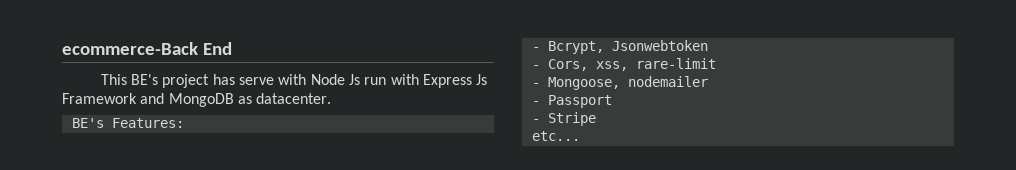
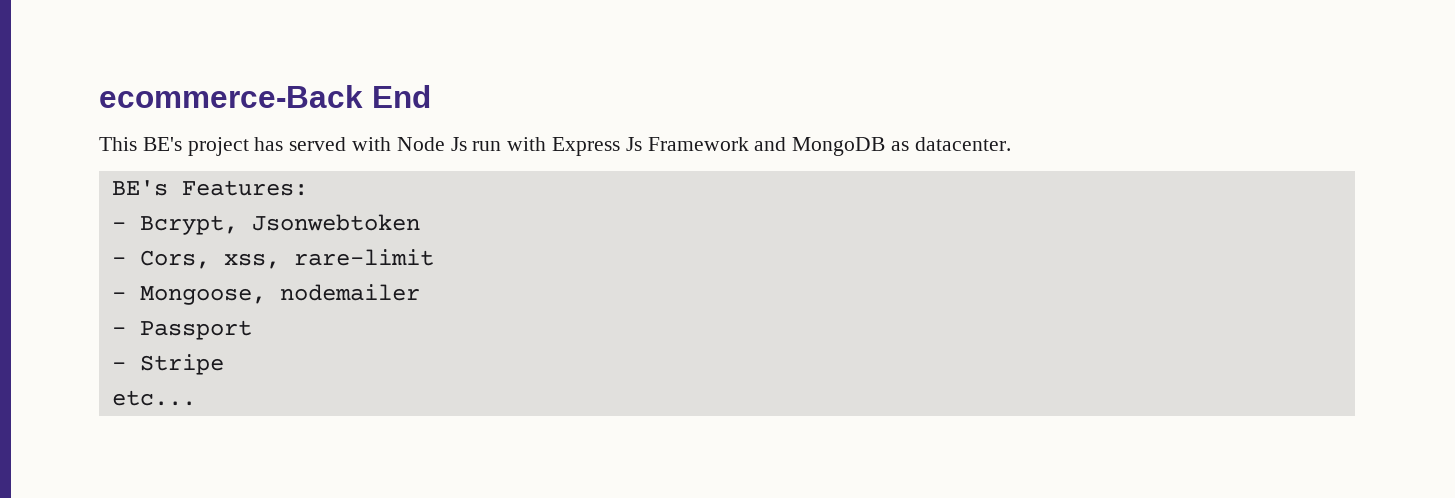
[238,77,274,85] serve -> [289,137,347,151] served

